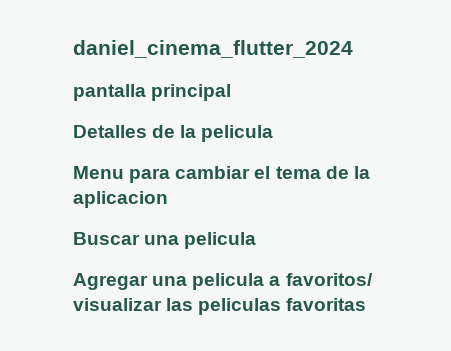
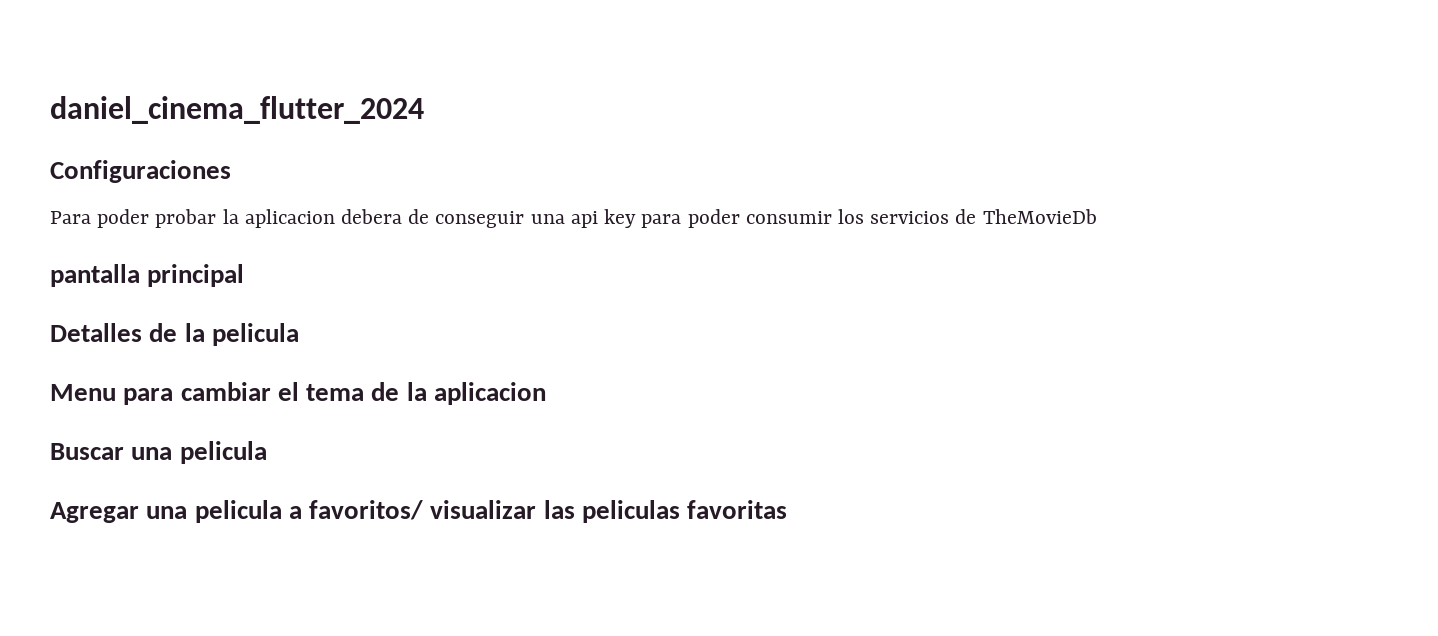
(353, 49) none -> [50,160,231,183] [50,209,1097,228] // Configuraciones // Para poder probar la aplicacion debera de conseguir una api key para poder consumir los servicios de TheMovieDb

